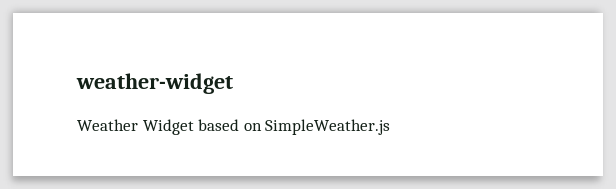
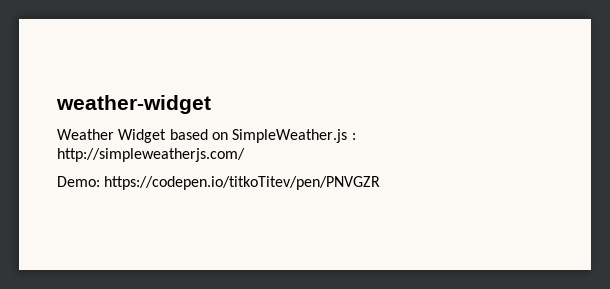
(391, 127) none -> [351,133,356,140] [57,148,245,162] [57,176,381,190] : http://simpleweatherjs.com/ // Demo: https://codepen.io/titkoTitev/pen/PNVGZR

